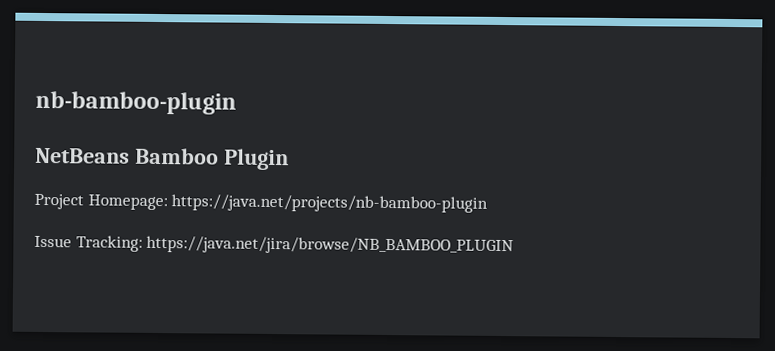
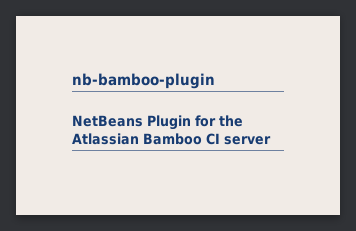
[134,147,289,171] [34,193,489,213] [34,235,515,256] Bamboo Plugin // Project Homepage: https://java.net/projects/nb-bamboo-plugin // Issue Tracking: https://java.net/jira/browse/NB_BAMBOO_PLUGIN -> [147,115,243,130] [72,133,271,145] Plugin for the Atlassian Bamboo CI server

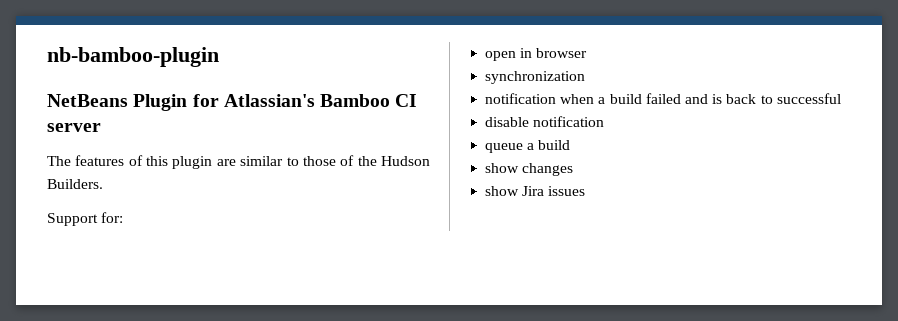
[219,115,243,127] [72,133,139,145] the Atlassian -> [223,94,315,107] Atlassian's
(271, 140) none -> [47,155,431,169] [47,179,103,189] [47,212,124,226] [485,48,588,61] [485,71,586,84] [485,93,841,104] [485,116,605,127] [485,140,571,153] [485,163,574,176] [485,186,586,196] // The features of this plugin are similar to those of the Hudson Builders. // Support for: // open in browser // synchronization // notification when a build failed and is back to successful // disable notification // queue a build // show changes // show Jira issues

